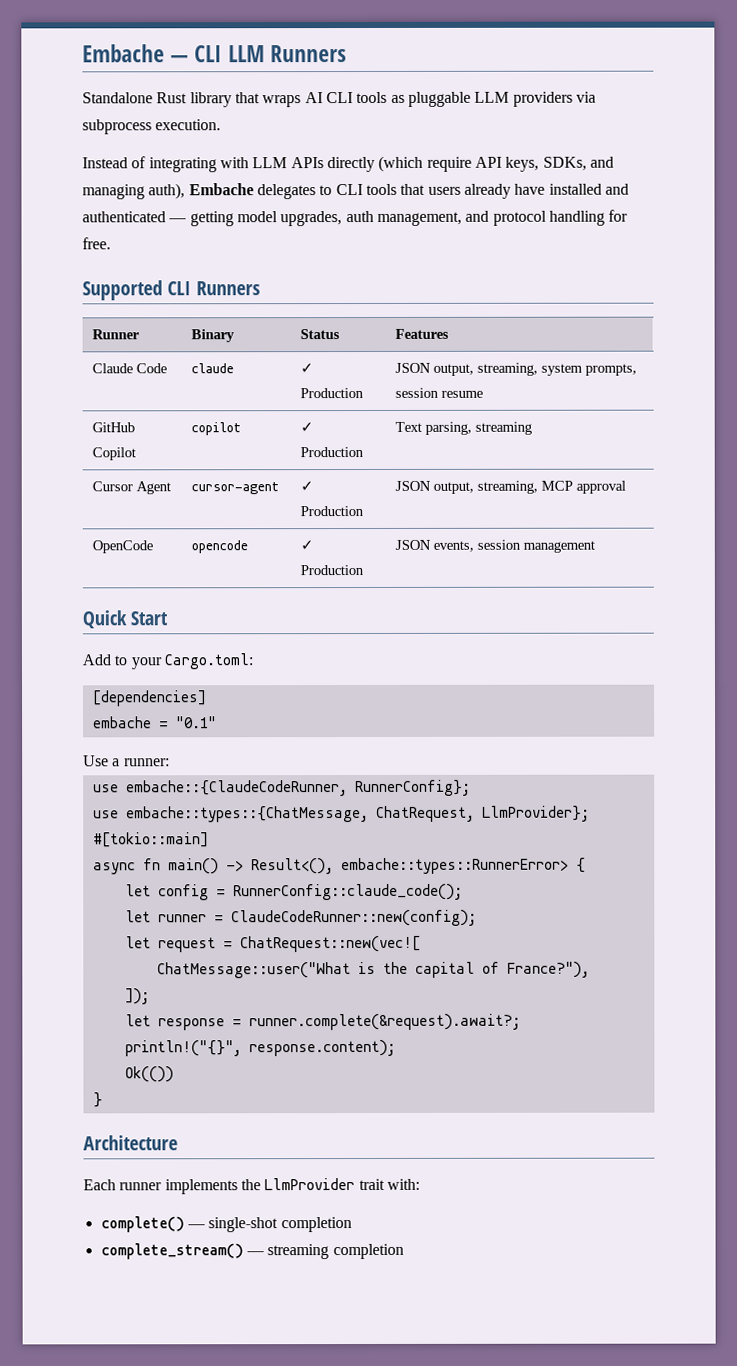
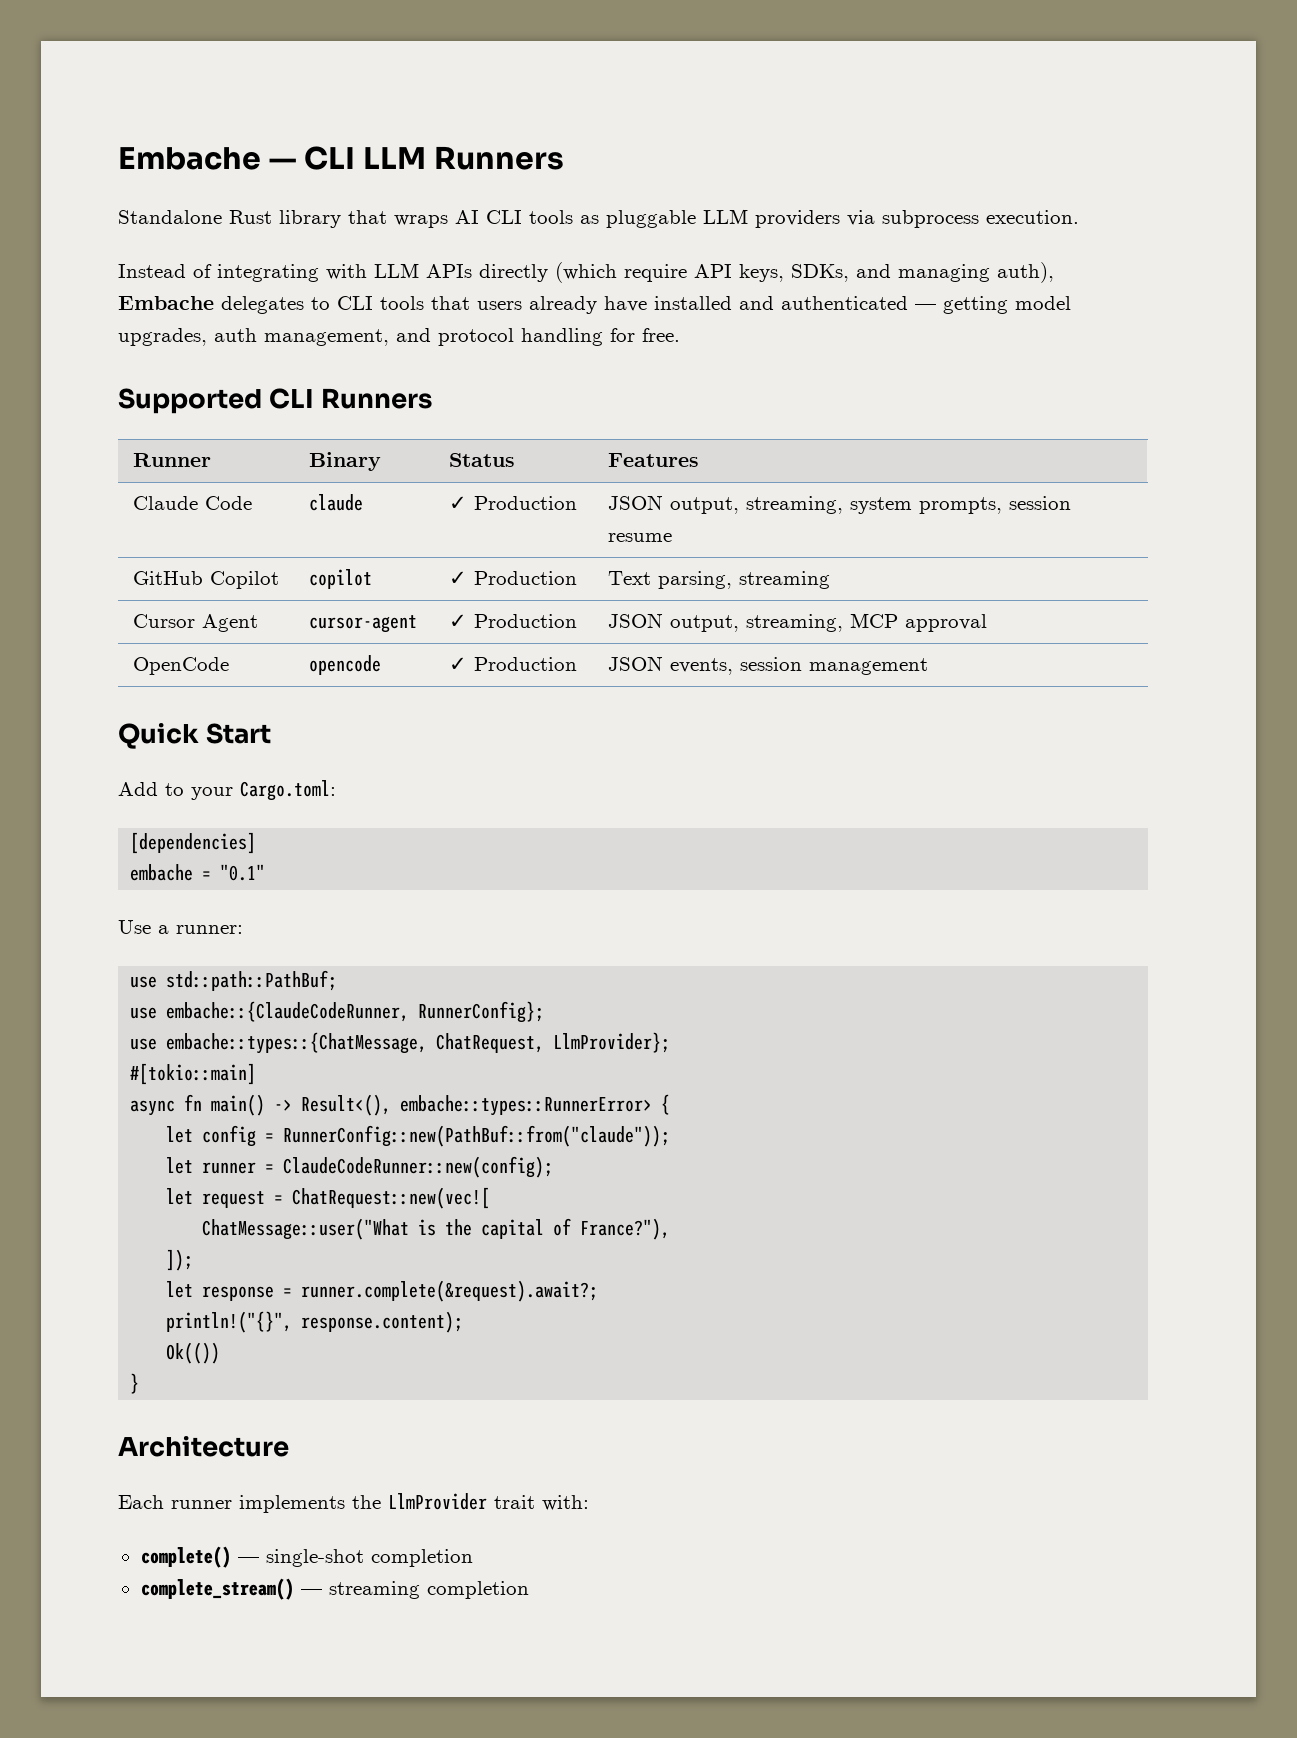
(170, 762) none -> [130,970,338,991] // use std::path::PathBuf;
[232,883,463,901] RunnerConfig::claude_code(); -> [283,1125,671,1147] RunnerConfig::new(PathBuf::from("claude"));

